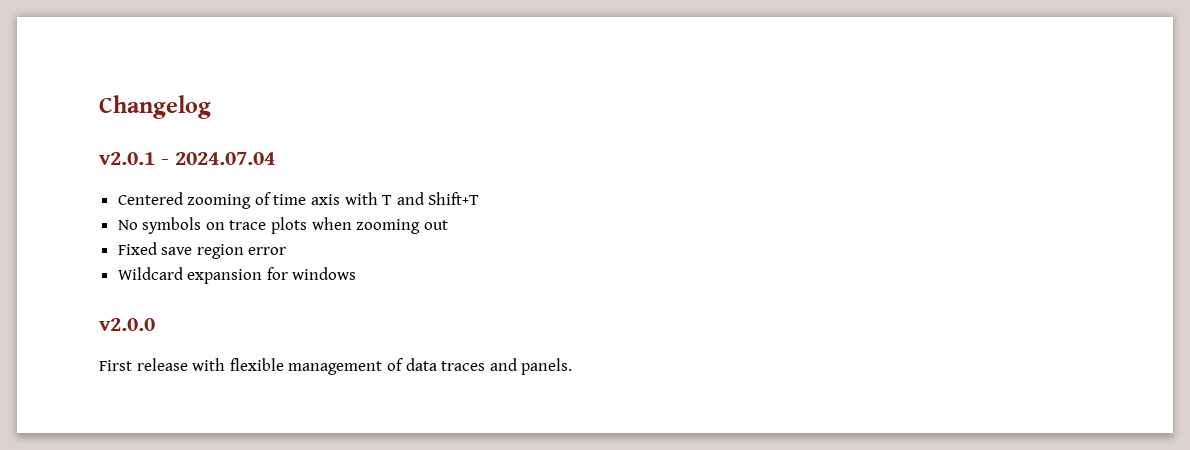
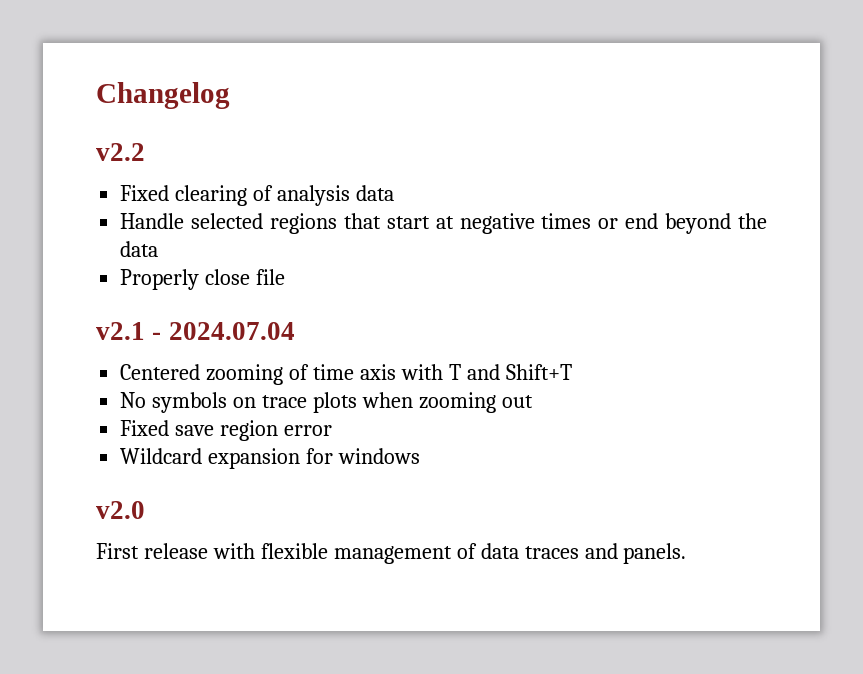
[99,152,155,165] v2.0.1 -> [96,143,145,161] [120,185,394,206] [120,213,767,234] [120,241,159,257] [120,269,286,290] [96,322,145,340] v2.2 // Fixed clearing of analysis data // Handle selected regions that start at negative times or end beyond the data // Properly close file // v2.1
[99,318,155,331] v2.0.0 -> [96,501,145,519] v2.0

